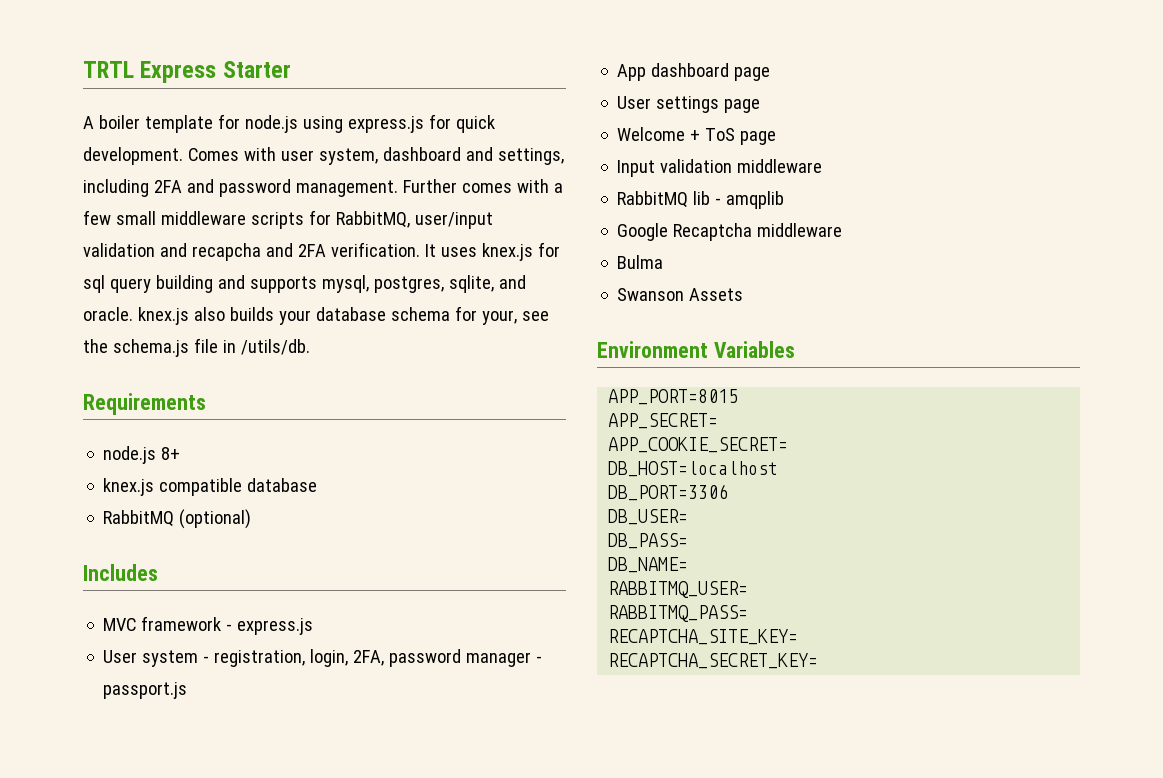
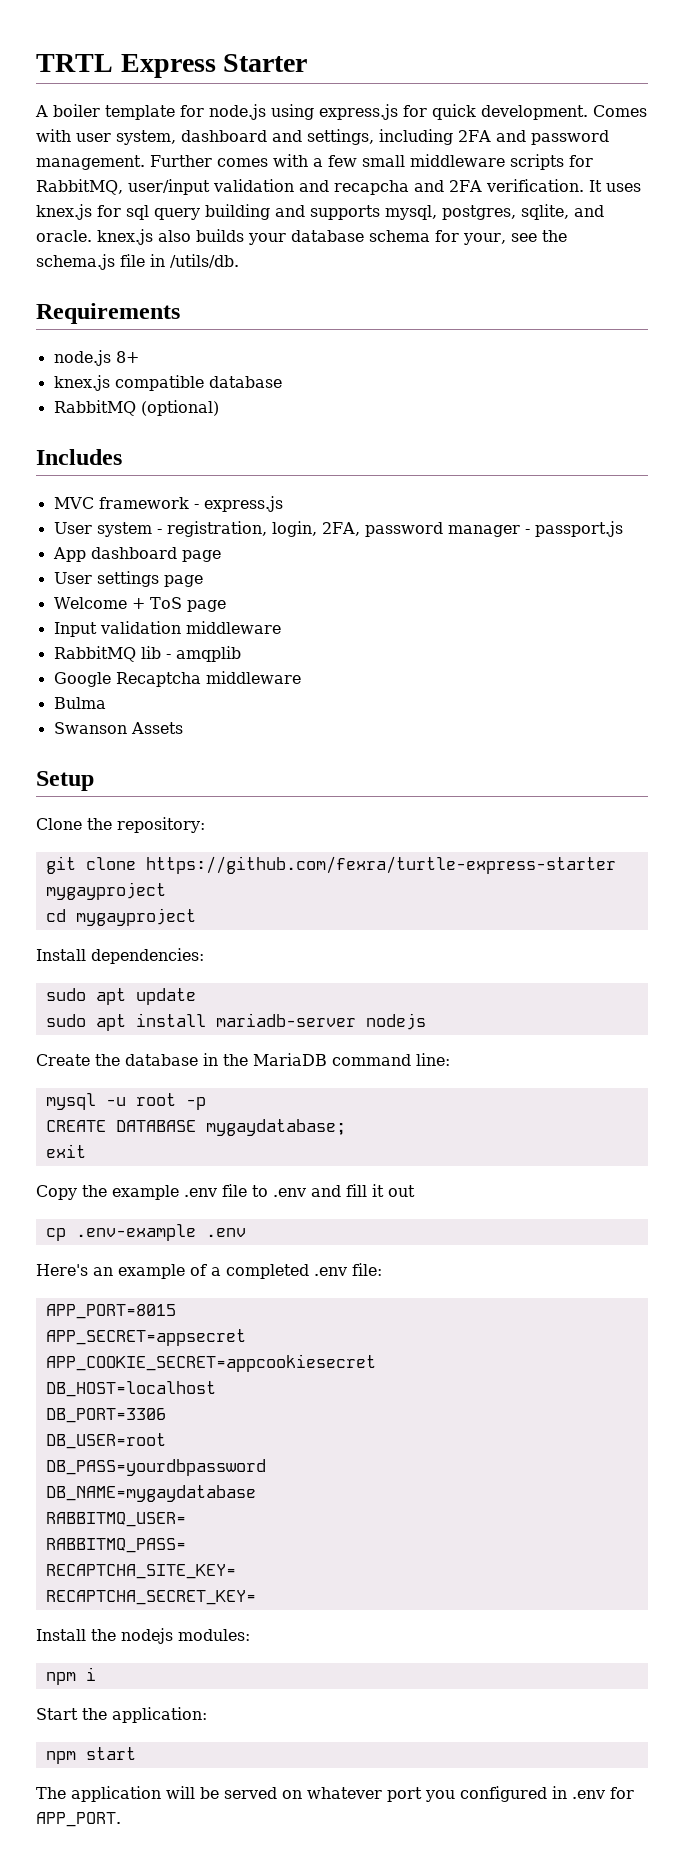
[597,341,795,358] Environment Variables -> [36,771,94,791] [36,817,205,833] [45,856,616,874] [45,882,166,900] [45,908,196,926] [36,948,204,964] [45,988,196,1005] [45,1013,426,1031] [36,1053,450,1066] [45,1093,206,1110] [45,1119,346,1136] [45,1144,86,1158] [36,1184,415,1200] [45,1224,246,1241] [36,1263,382,1279] Setup // Clone the repository: // git clone https://github.com/fexra/turtle-express-starter mygayproject // cd mygayproject // Install dependencies: // sudo apt update // sudo apt install mariadb-server nodejs // Create the database in the MariaDB command line: // mysql -u root -p // CREATE DATABASE mygaydatabase; // exit // Copy the example .env file to .env and fill it out // cp .env-example .env // Here's an example of a completed .env file:
[608,413,719,429] [608,437,789,453] APP_SECRET= // APP_COOKIE_SECRET= -> [45,1329,246,1346] [45,1354,376,1372] APP_SECRET=appsecret // APP_COOKIE_SECRET=appcookiesecret
[608,509,689,525] [608,533,689,549] [608,557,689,573] DB_USER= // DB_PASS= // DB_NAME= -> [45,1433,166,1449] [45,1459,266,1476] [45,1485,256,1502] DB_USER=root // DB_PASS=yourdbpassword // DB_NAME=mygaydatabase
(819, 661) none -> [36,1628,250,1644] [45,1667,96,1685] [36,1707,207,1723] [45,1747,136,1764] [36,1786,634,1802] [36,1812,121,1827] // Install the nodejs modules: // npm i // Start the application: // npm start // The application will be served on whatever port you configured in .env for APP_PORT.

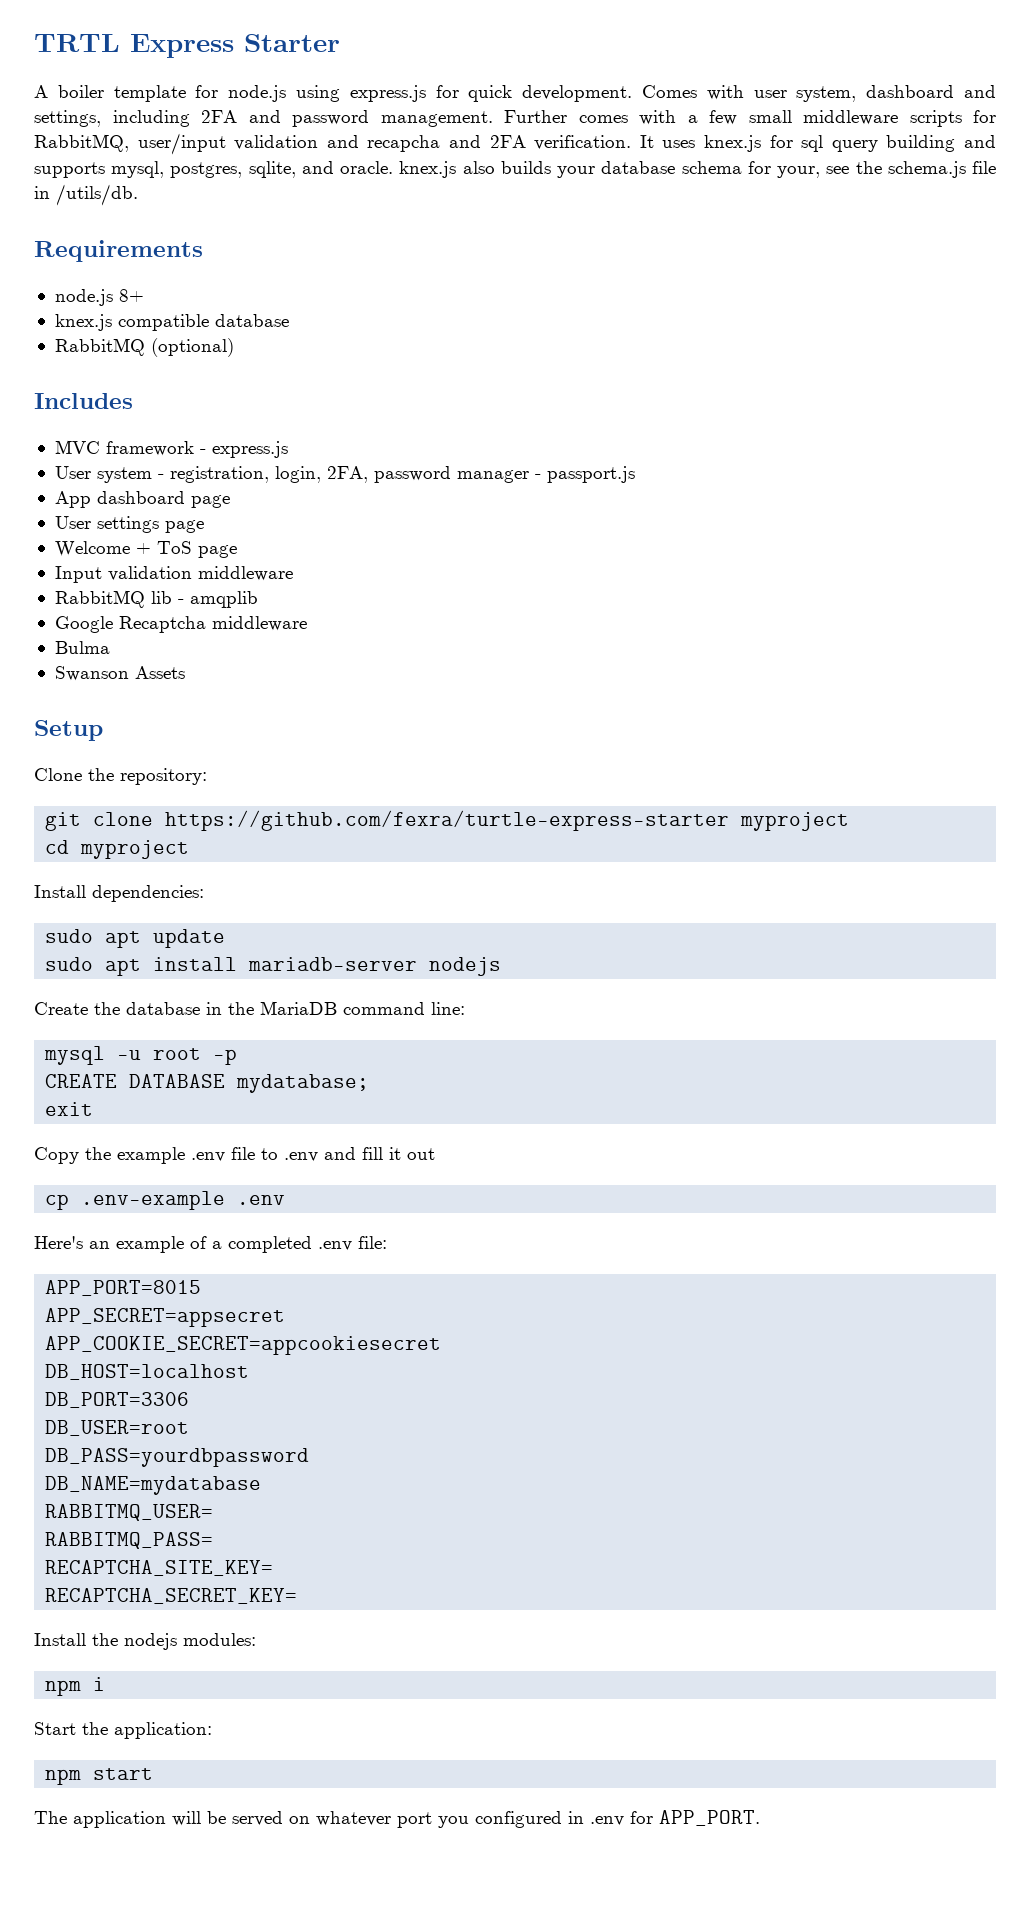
[45,882,166,900] mygayproject -> [740,812,850,831] myproject
[75,908,196,926] mygayproject -> [80,840,190,859] myproject
[205,1119,346,1136] mygaydatabase; -> [236,1074,370,1093] mydatabase;
[45,1485,256,1502] DB_NAME=mygaydatabase -> [45,1476,262,1495] DB_NAME=mydatabase

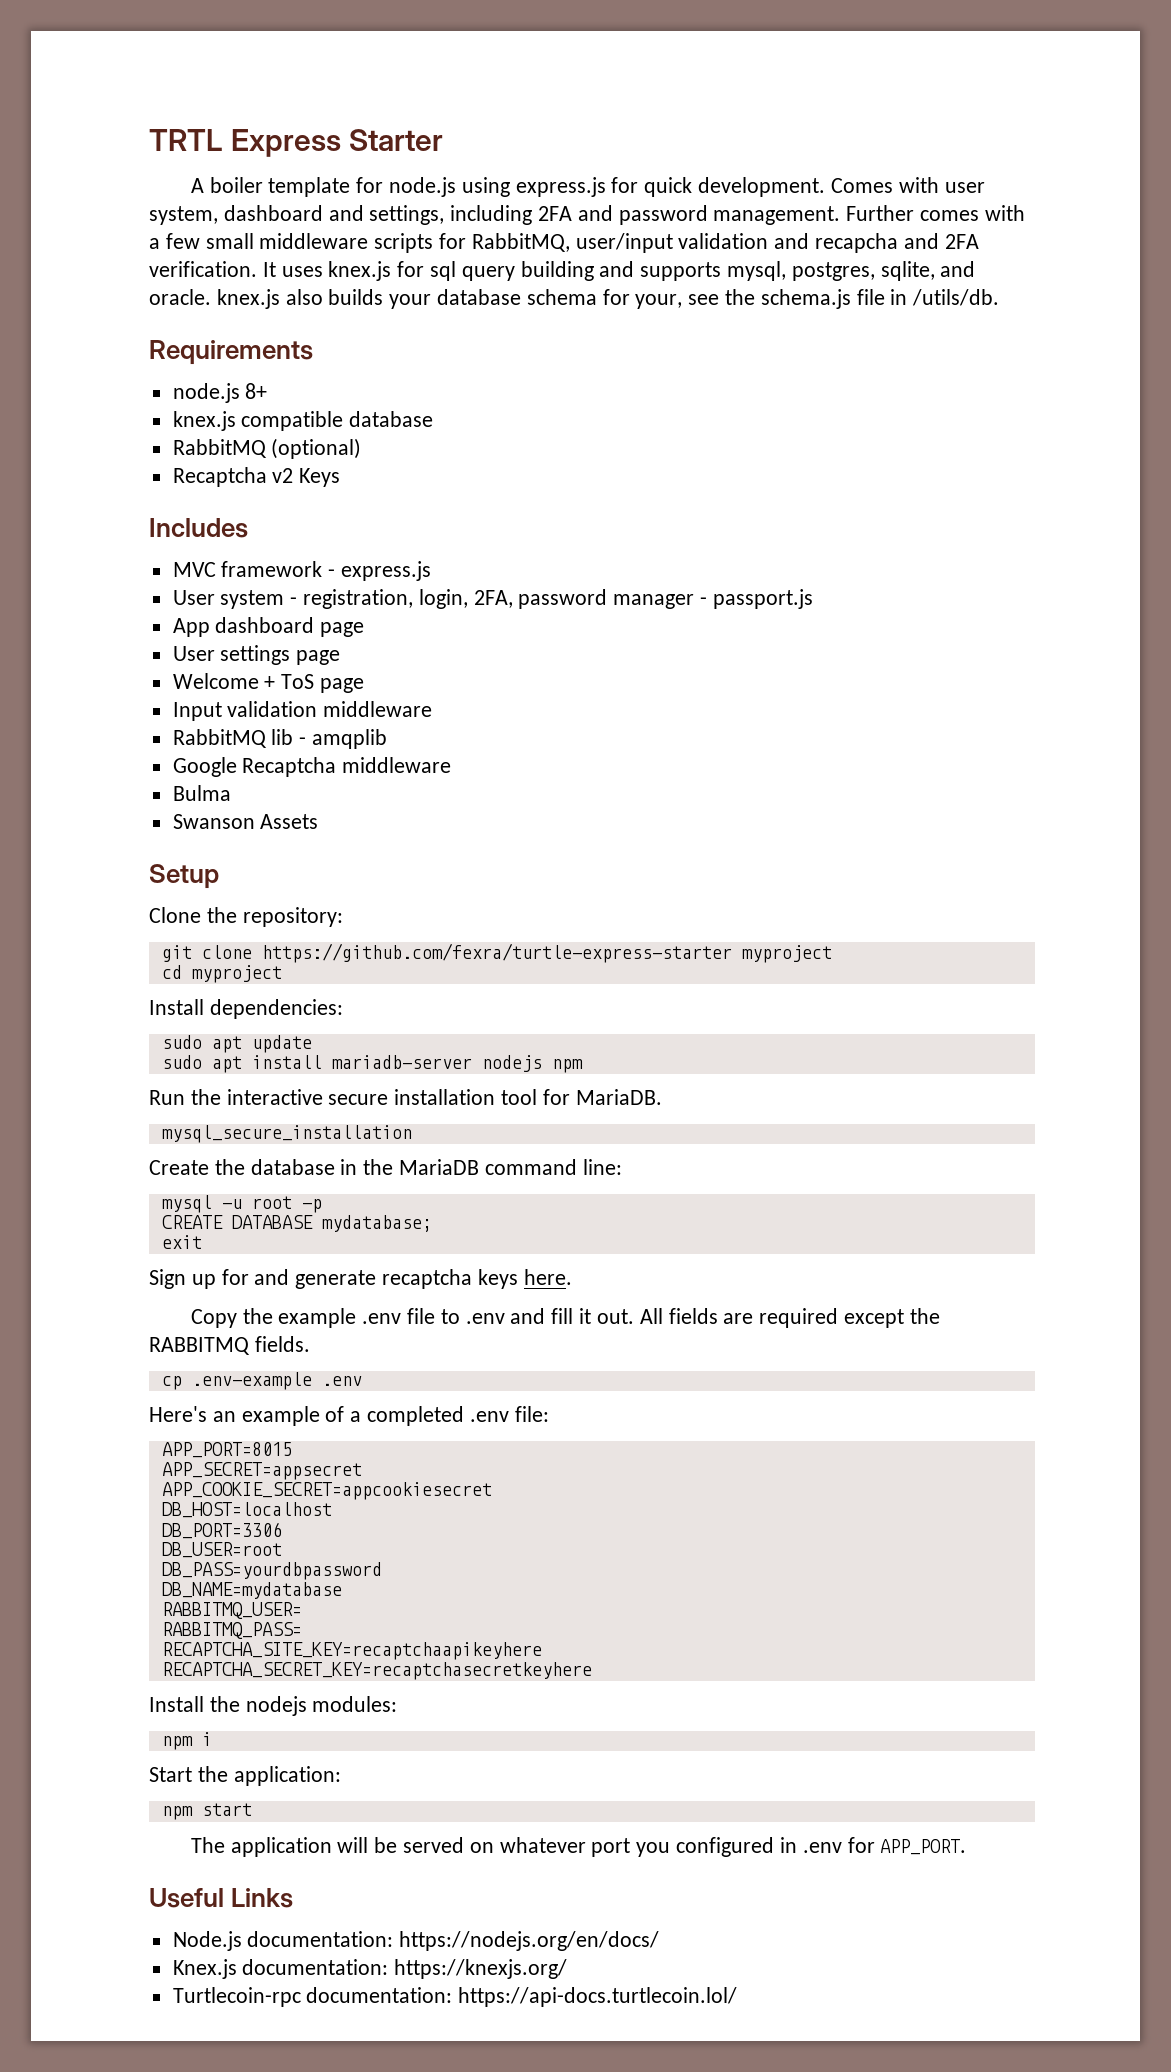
(234, 347) none -> [172,467,341,487] // Recaptcha v2 Keys
(502, 966) none -> [551,1059,583,1073] [149,1089,662,1105] [161,1125,412,1143] npm // Run the interactive secure installation tool for MariaDB. // mysql_secure_installation
(94, 1109) none -> [149,1269,572,1289] // Sign up for and generate recaptcha keys here.
[407,1148,435,1160] out -> [596,1308,940,1328] [149,1336,310,1355] out. All fields are required except the RABBITMQ fields.
[45,1560,274,1576] [45,1588,298,1604] RECAPTCHA_SITE_KEY= // RECAPTCHA_SECRET_KEY= -> [161,1642,542,1660] [161,1662,592,1680] RECAPTCHA_SITE_KEY=recaptchaapikeyhere // RECAPTCHA_SECRET_KEY=recaptchasecretkeyhere
(760, 1818) none -> [149,1888,294,1908] [172,1931,660,1951] [172,1959,568,1979] [172,1987,738,2007] // Useful Links // Node.js documentation: https://nodejs.org/en/docs/ // Knex.js documentation: https://knexjs.org/ // Turtlecoin-rpc documentation: https://api-docs.turtlecoin.lol/

